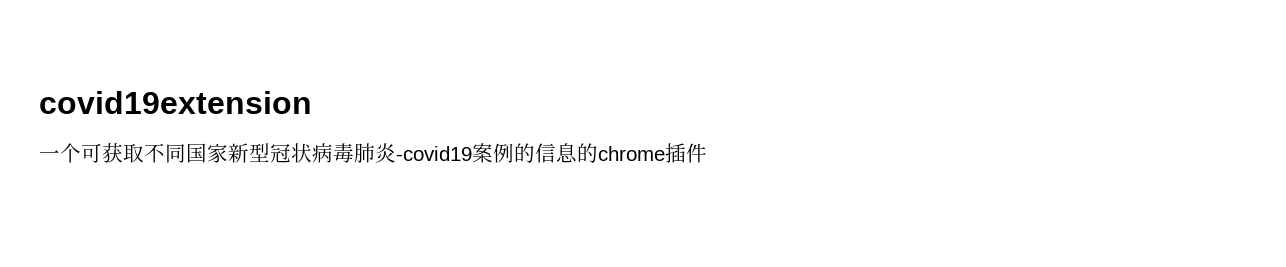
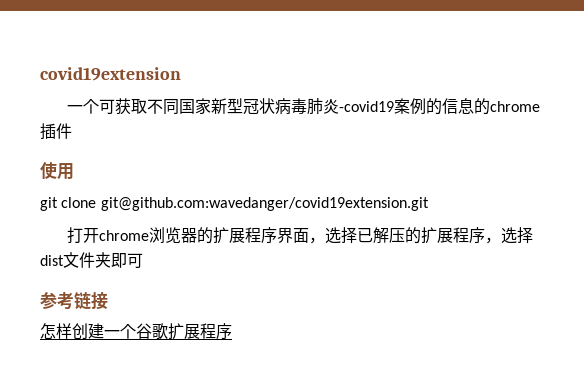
(707, 153) none -> [40,162,74,180] [40,197,429,211] [67,227,534,244] [40,252,143,268] [40,291,108,310] [40,323,232,340] // 使用 // git clone git@github.com:wavedanger/covid19extension.git // 打开chrome浏览器的扩展程序界面，选择已解压的扩展程序，选择dist文件夹即可 // 参考链接 // 怎样创建一个谷歌扩展程序

